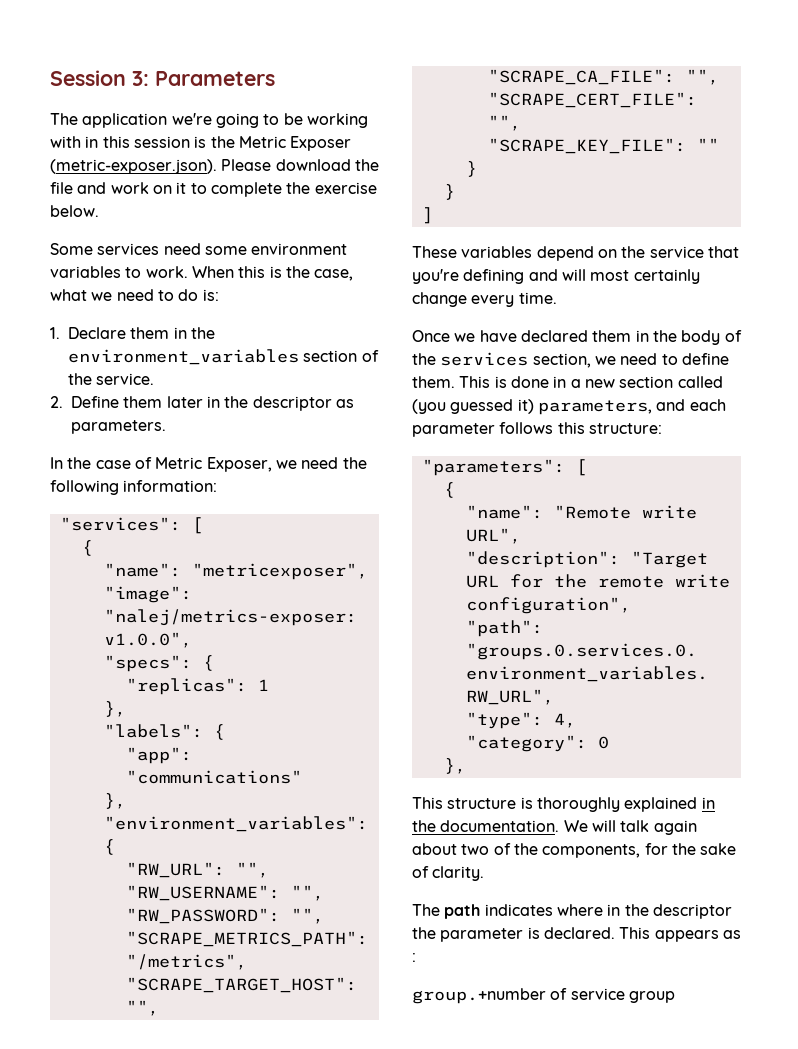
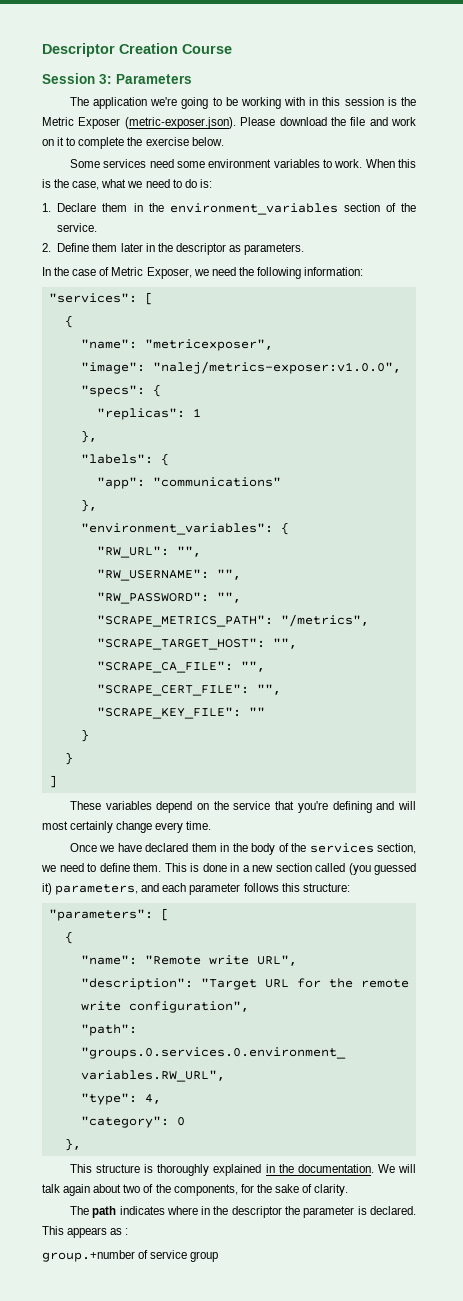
(50, 78) none -> [42,43,232,57] Descriptor Creation Course //

